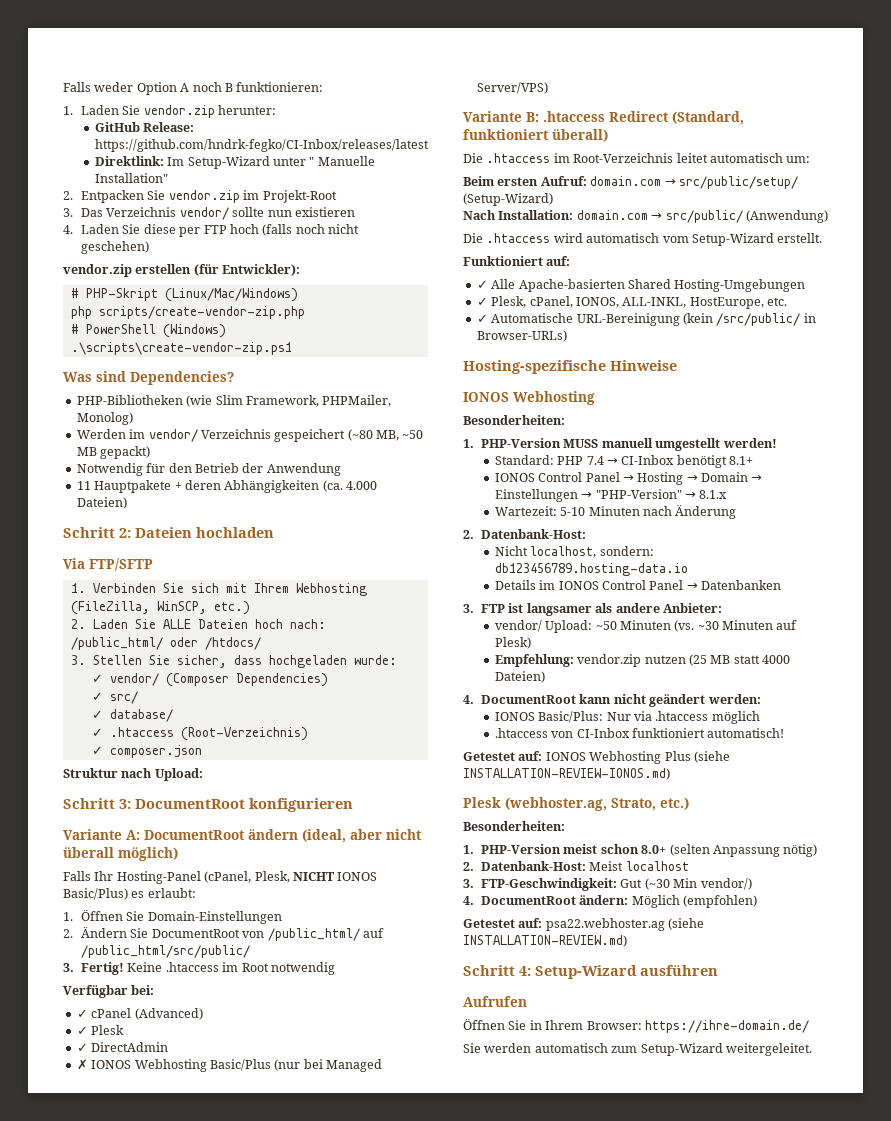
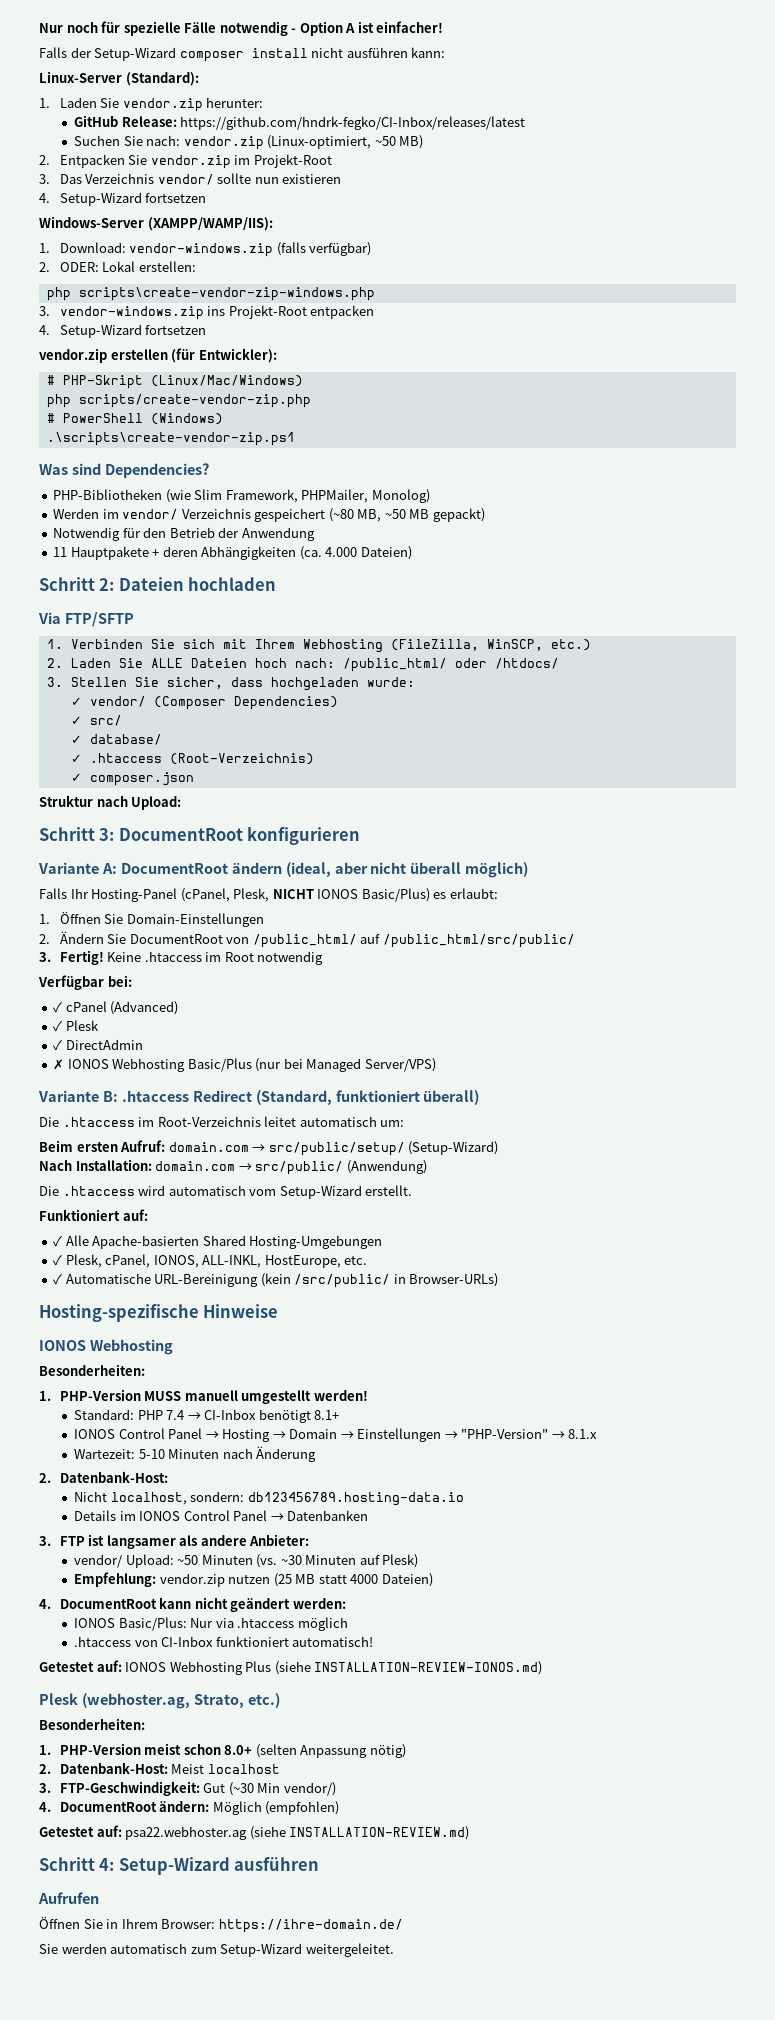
[63,82,324,95] Falls weder Option A noch B funktionieren: -> [39,21,444,36] [39,47,446,62] [39,71,199,86] Nur noch für spezielle Fälle notwendig - Option A ist einfacher! // Falls der Setup-Wizard composer install nicht ausführen kann: // Linux-Server (Standard):
[94,156,375,169] [94,173,168,183] Direktlink: Im Setup-Wizard unter " Manuelle Installation" -> [74,135,424,150] Suchen Sie nach: vendor.zip (Linux-optimiert, ~50 MB)
[81,224,360,237] [81,241,150,254] Laden Sie diese per FTP hoch (falls noch nicht geschehen) -> [59,192,207,206] [39,216,273,231] [39,242,372,257] [39,261,196,272] [46,287,375,301] [39,305,375,320] [39,324,207,338] Setup-Wizard fortsetzen // Windows-Server (XAMPP/WAMP/IIS): // 1. Download: vendor-windows.zip (falls verfügbar) // 2. ODER: Lokal erstellen: // php scripts\create-vendor-zip-windows.php // 3. vendor-windows.zip ins Projekt-Root entpacken // 4. Setup-Wizard fortsetzen

